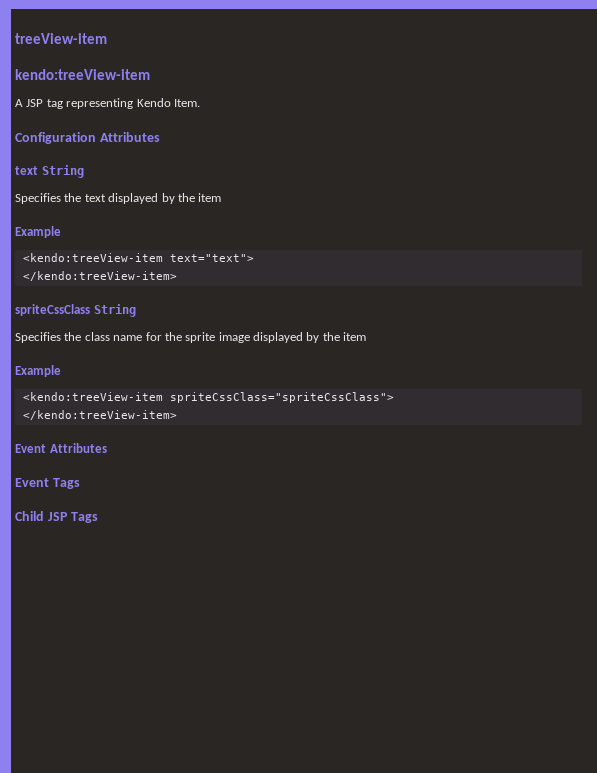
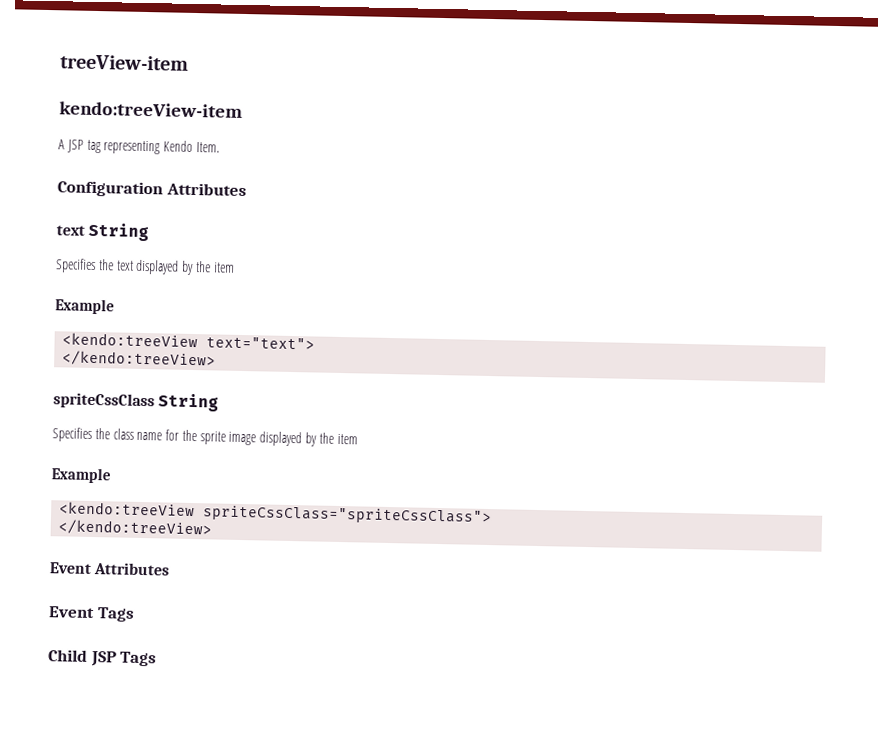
[22,253,163,262] <kendo:treeView-item -> [62,332,199,348] <kendo:treeView
[22,271,177,281] </kendo:treeView-item> -> [62,350,217,368] </kendo:treeView>
[22,392,163,401] <kendo:treeView-item -> [59,501,196,517] <kendo:treeView
[22,410,177,420] </kendo:treeView-item> -> [58,519,213,537] </kendo:treeView>

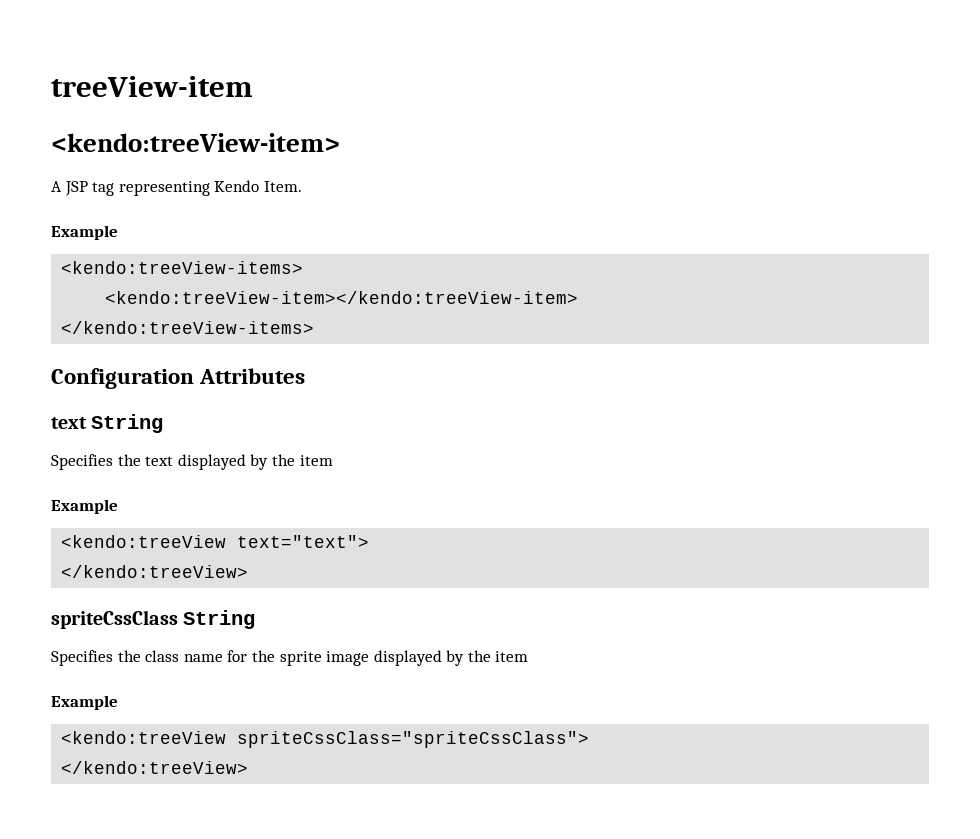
[59,101,243,118] kendo:treeView-item -> [51,133,340,152] <kendo:treeView-item>
(220, 147) none -> [51,225,118,240] [61,261,304,274] [105,291,579,304] [61,321,315,334] // Example // <kendo:treeView-items> // <kendo:treeView-item></kendo:treeView-item> // </kendo:treeView-items>
[49,562,171,576] [48,606,135,622] [48,649,158,667] // Event Attributes // Event Tags // Child JSP Tags -> (249, 767) none

